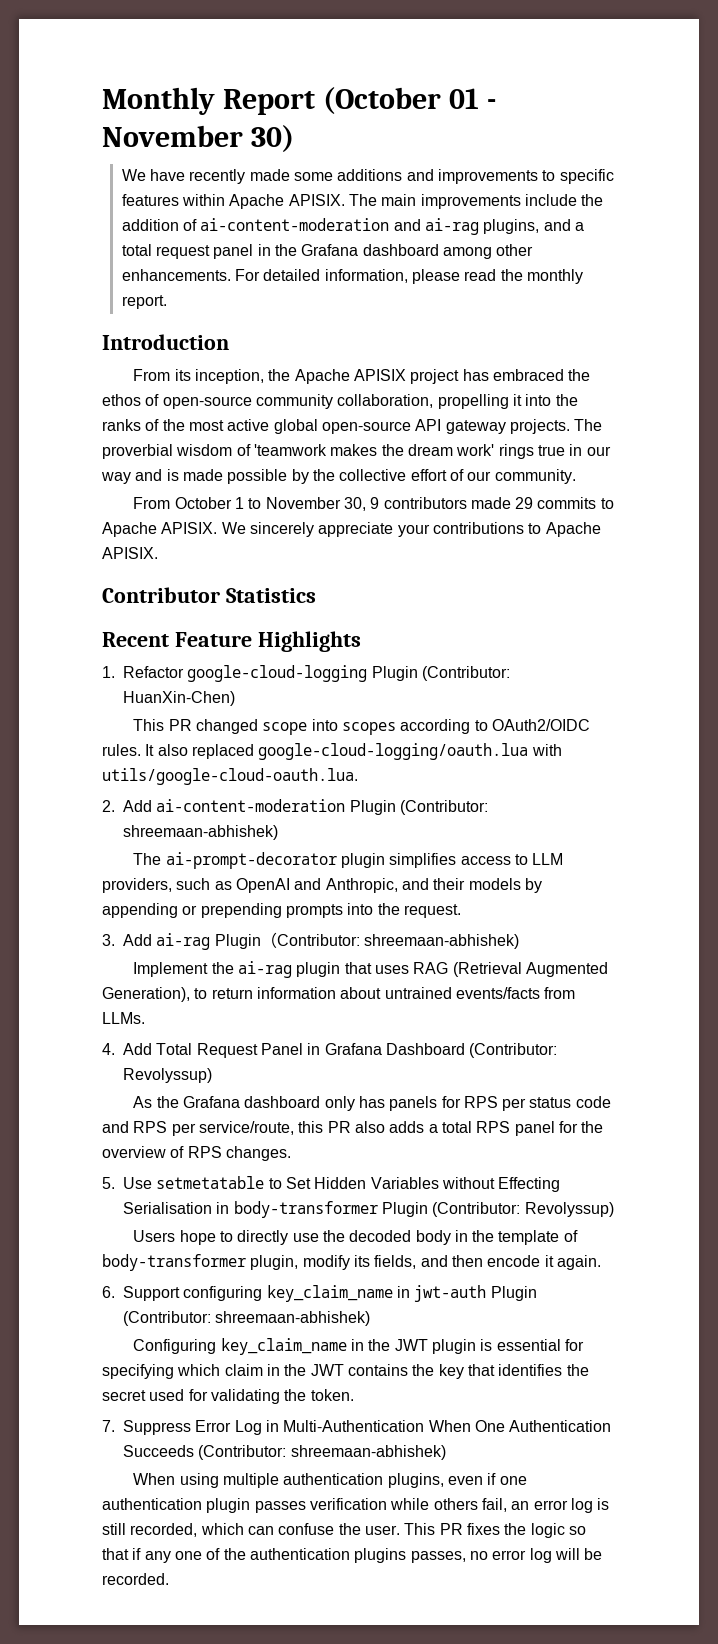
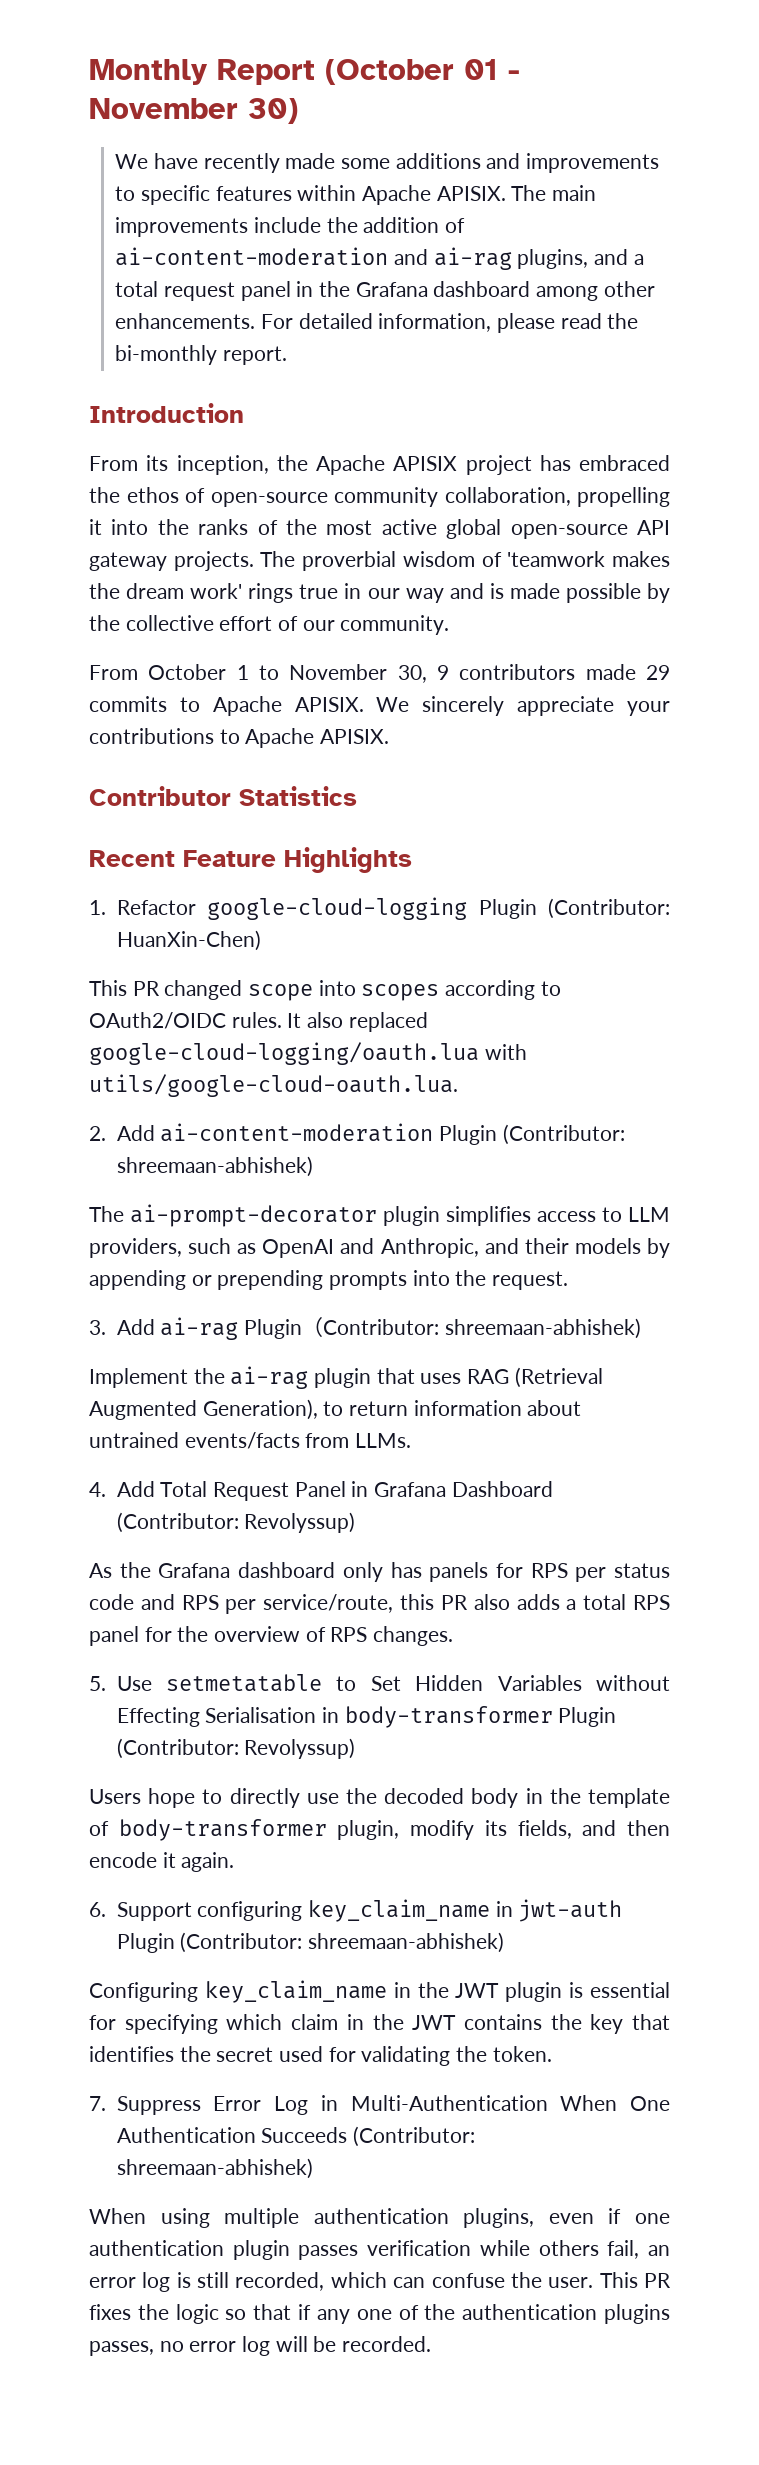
[526,269,583,284] monthly -> [115,345,218,365] bi-monthly

